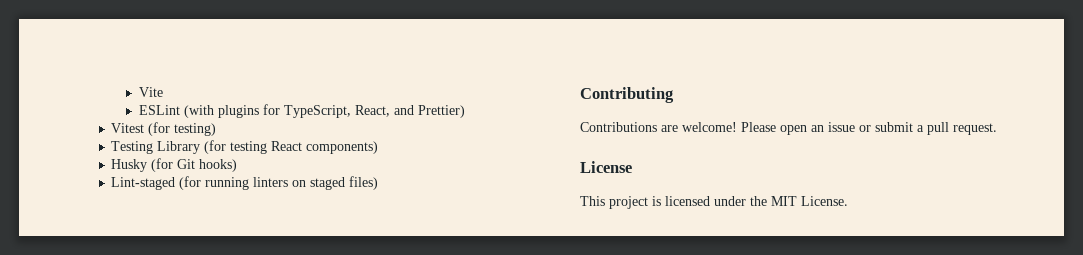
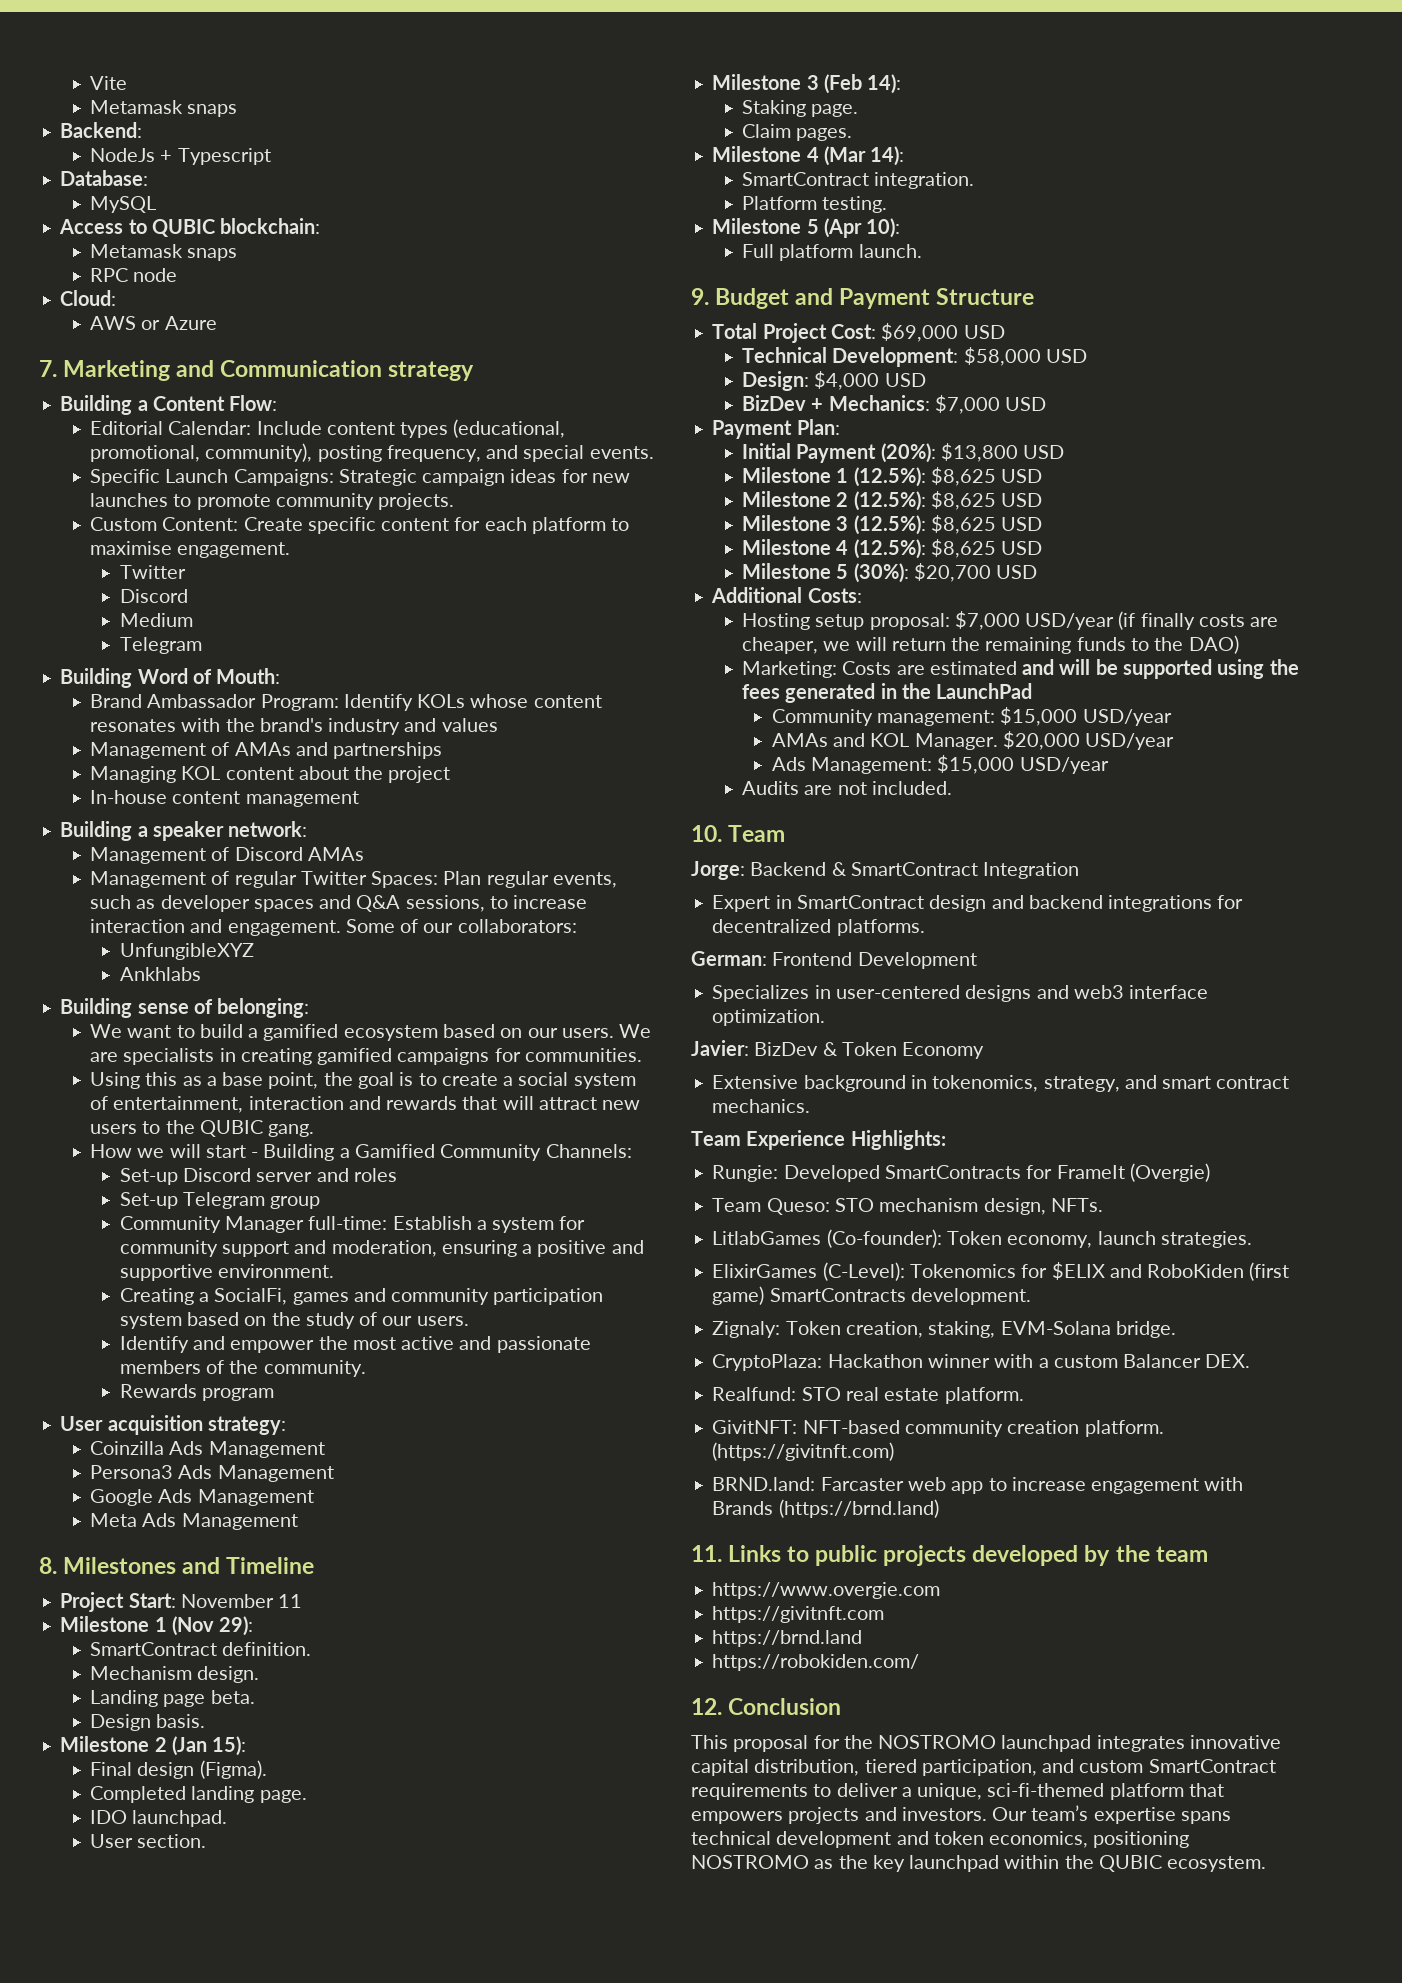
[139,104,466,118] [111,122,217,136] [111,140,379,154] [111,158,238,172] [111,176,379,190] [580,87,674,103] [580,122,997,135] [580,161,632,173] [580,196,848,209] ESLint (with plugins for TypeScript, React, and Prettier) // Vitest (for testing) // Testing Library (for testing React components) // Husky (for Git hooks) // Lint-staged (for running linters on staged files) // Contributing // Contributions are welcome! Please open an issue or submit a pull request. // License // This project is licensed under the MIT License. -> [90,100,238,117] [60,122,143,138] [90,148,271,165] [60,170,149,186] [90,196,157,213] [59,218,321,237] [90,244,238,261] [90,268,178,282] [60,290,117,306] [90,316,217,330] [39,360,475,381] [60,395,278,415] [90,419,566,438] [90,443,654,462] [90,469,631,486] [90,493,455,510] [90,517,630,534] [90,541,291,558] [119,565,186,579] [119,589,188,603] [119,613,193,627] [119,637,202,654] [60,668,281,688] [90,694,602,711] [90,718,498,735] [90,742,443,759] [90,766,451,783] [90,790,359,807] [60,821,308,841] [90,847,364,864] [90,871,618,888] [90,895,588,912] [90,919,577,936] [119,943,254,960] [119,967,201,981] [60,998,310,1018] [90,1024,652,1041] [90,1048,643,1065] [90,1072,636,1089] [90,1096,641,1113] [90,1120,315,1137] [90,1144,632,1161] [119,1168,397,1185] [119,1192,321,1209] [119,1216,586,1233] [119,1240,644,1257] [119,1264,335,1281] [119,1288,604,1305] [119,1312,469,1329] [119,1336,591,1353] [119,1360,366,1377] [119,1384,275,1401] [60,1415,286,1435] [90,1441,325,1458] [90,1465,334,1482] [90,1489,314,1506] [90,1513,298,1530] [39,1557,315,1574] [60,1592,303,1612] [60,1616,254,1636] [90,1642,312,1656] [90,1666,260,1683] [90,1690,255,1707] [90,1714,206,1731] [60,1736,247,1756] [90,1760,267,1779] [90,1786,307,1803] [90,1810,228,1827] [90,1834,207,1848] [712,74,902,94] [742,100,859,117] [742,124,853,141] [712,146,905,166] [742,172,975,189] [742,196,888,213] [712,218,901,238] [742,244,922,261] [691,288,1035,309] [712,323,1005,343] [742,347,1087,367] [742,371,926,391] [742,395,1047,414] [712,419,840,439] [742,443,1065,463] [742,467,1043,487] [742,491,1043,511] [742,515,1043,535] [742,539,1043,559] [742,563,1038,583] [711,587,862,603] [742,611,1279,630] [742,635,1239,654] [742,659,1299,679] [742,683,1033,703] [771,707,1172,726] [771,731,1175,750] [771,755,1109,774] [742,781,952,795] [691,825,786,842] [691,861,1080,880] [712,895,1244,912] [712,919,925,936] [691,951,977,969] [712,985,1209,1002] [712,1009,826,1026] [691,1040,985,1059] [712,1075,1290,1092] [712,1099,811,1113] [691,1130,946,1150] [712,1163,1210,1182] [712,1198,1103,1215] [712,1229,1252,1248] [712,1262,1290,1281] [712,1286,1031,1305] [712,1321,1176,1338] [712,1354,1251,1371] [712,1387,1024,1404] [712,1420,1164,1437] [712,1442,895,1461] [712,1477,1244,1494] [712,1499,939,1518] [691,1545,1208,1566] [712,1582,941,1599] [712,1606,885,1623] [712,1630,863,1647] [712,1654,920,1671] [691,1698,842,1715] [691,1735,1281,1752] [691,1759,1276,1776] [691,1783,1224,1800] [691,1805,1231,1824] [691,1831,1190,1848] [691,1855,1267,1872] Metamask snaps // Backend: // NodeJs + Typescript // Database: // MySQL // Access to QUBIC blockchain: // Metamask snaps // RPC node // Cloud: // AWS or Azure // 7. Marketing and Communication strategy // Building a Content Flow: // Editorial Calendar: Include content types (educational, promotional, community), posting frequency, and special events. // Specific Launch Campaigns: Strategic campaign ideas for new launches to promote community projects. // Custom Content: Create specific content for each platform to maximise engagement. // Twitter // Discord // Medium // Telegram // Building Word of Mouth: // Brand Ambassador Program: Identify KOLs whose content resonates with the brand's industry and values // Management of AMAs and partnerships // Managing KOL content about the project // In-house content management // Building a speaker network: // Management of Discord AMAs // Management of regular Twitter Spaces: Plan regular events, such as developer spaces and Q&A sessions, to increase interaction and engagement. Some of our collaborators: // UnfungibleXYZ // Ankhlabs // Building sense of belonging: // We want to build a gamified ecosystem based on our users. We are specialists in creating gamified campaigns for communities. // Using this as a base point, the goal is to create a social system of entertainment, interaction and rewards that will attract new users to the QUBIC gang. // How we will start - Building a Gamified Community Channels: // Set-up Discord server and roles // Set-up Telegram group // Community Manager full-time: Establish a system for community support and moderation, ensuring a positive and supportive environment. // Creating a SocialFi, games and community participation system based on the study of our users. // Identify and empower the most active and passionate members of the community. // Rewards program // User acquisition strategy: // Coinzilla Ads Management // Persona3 Ads Management // Google Ads Management // Meta Ads Management // 8. Milestones and Timeline // Project Start: November 11 // Milestone 1 (Nov 29): // SmartContract definition. // Mechanism design. // Landing page beta. // Design basis. // Milestone 2 (Jan 15): // Final design (Figma). // Completed landing page. // IDO launchpad. // User section. // Milestone 3 (Feb 14): // Staking page. // Claim pages. // Milestone 4 (Mar 14): // SmartContract integration. // Platform testing. // Milestone 5 (Apr 10): // Full platform launch. // 9. Budget and Payment Structure // Total Project Cost: $69,000 USD // Technical Development: $58,000 USD // Design: $4,000 USD // BizDev + Mechanics: $7,000 USD // Payment Plan: // Initial Payment (20%): $13,800 USD // Milestone 1 (12.5%): $8,625 USD // Milestone 2 (12.5%): $8,625 USD // Milestone 3 (12.5%): $8,625 USD // Milestone 4 (12.5%): $8,625 USD // Milestone 5 (30%): $20,700 USD // Additional Costs: // Hosting setup proposal: $7,000 USD/year (if finally costs are cheaper, we will return the remaining funds to the DAO) // Marketing: Costs are estimated and will be supported using the fees generated in the LaunchPad // Community management: $15,000 USD/year // AMAs and KOL Manager. $20,000 USD/year // Ads Management: $15,000 USD/year // Audits are not included. // 10. Team // Jorge: Backend & SmartContract Integration // Expert in SmartContract design and backend integrations for decentralized platforms. // German: Frontend Development // Specializes in user-centered designs and web3 interface optimization. // Javier: BizDev & Token Economy // Extensive background in tokenomics, strategy, and smart contract mechanics. // Team Experience Highlights: // Rungie: Developed SmartContracts for FrameIt (Overgie) // Team Queso: STO mechanism design, NFTs. // LitlabGames (Co-founder): Token economy, launch strategies. // ElixirGames (C-Level): Tokenomics for $ELIX and RoboKiden (first game) SmartContracts development. // Zignaly: Token creation, staking, EVM-Solana bridge. // CryptoPlaza: Hackathon winner with a custom Balancer DEX. // Realfund: STO real estate platform. // GivitNFT: NFT-based community creation platform. (https://givitnft.com) // BRND.land: Farcaster web app to increase engagement with Brands (https://brnd.land) // 11. Links to public projects developed by the team // https://www.overgie.com // https://givitnft.com // https://brnd.land // https://robokiden.com/ // 12. Conclusion // This proposal for the NOSTROMO launchpad integrates innovative capital distribution, tiered participation, and custom SmartContract requirements to deliver a unique, sci-fi-themed platform that empowers projects and investors. Our team’s expertise spans technical development and token economics, positioning NOSTROMO as the key launchpad within the QUBIC ecosystem.

